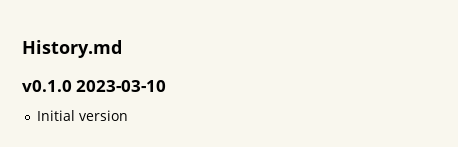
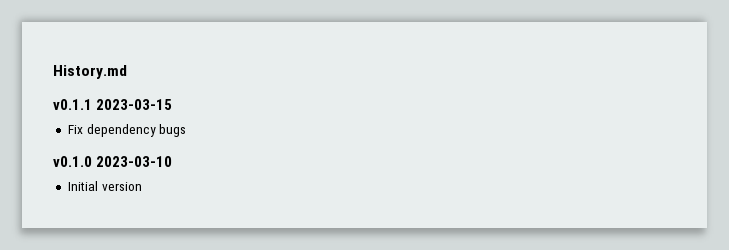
(122, 49) none -> [53,99,173,110] [67,124,187,137] // v0.1.1 2023-03-15 // Fix dependency bugs

